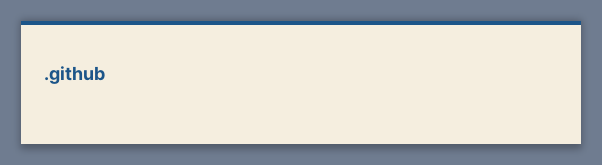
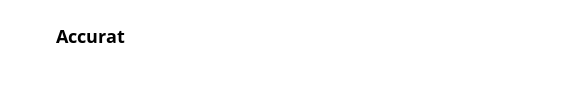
[44,66,105,84] .github -> [56,30,125,43] Accurat

